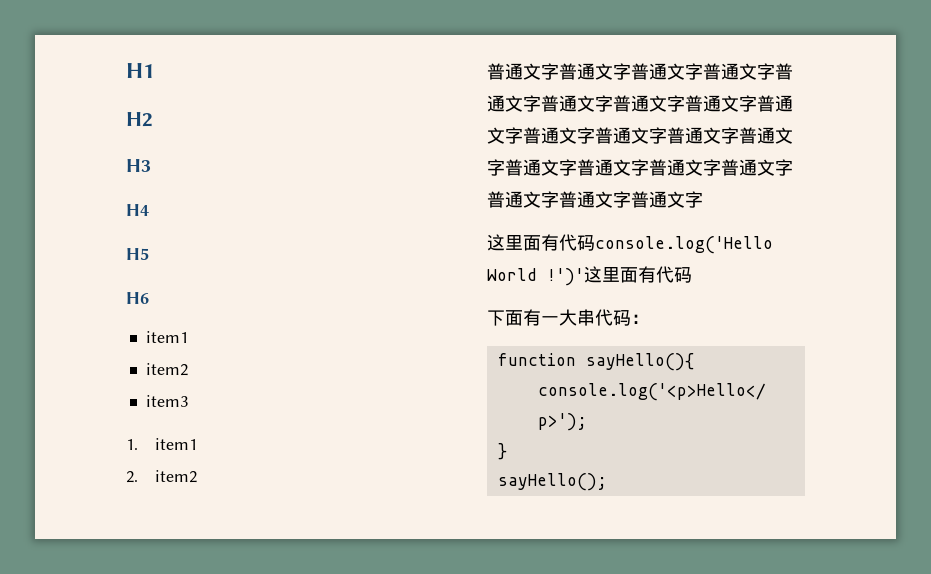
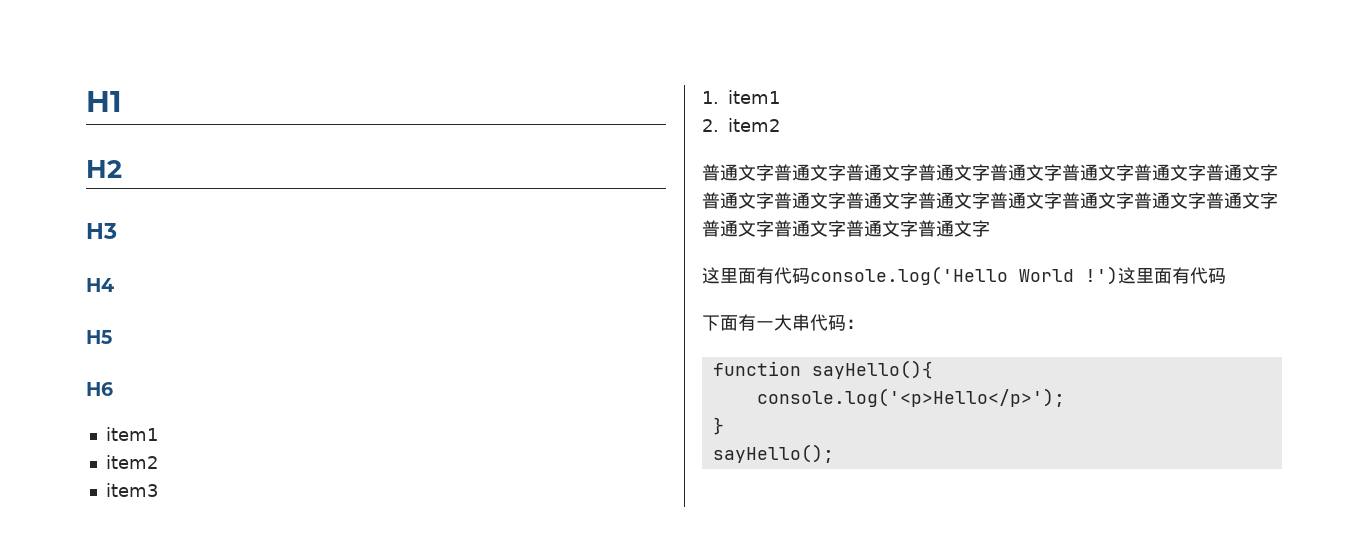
[547,268,584,286] !')' -> [1085,266,1118,285] !')

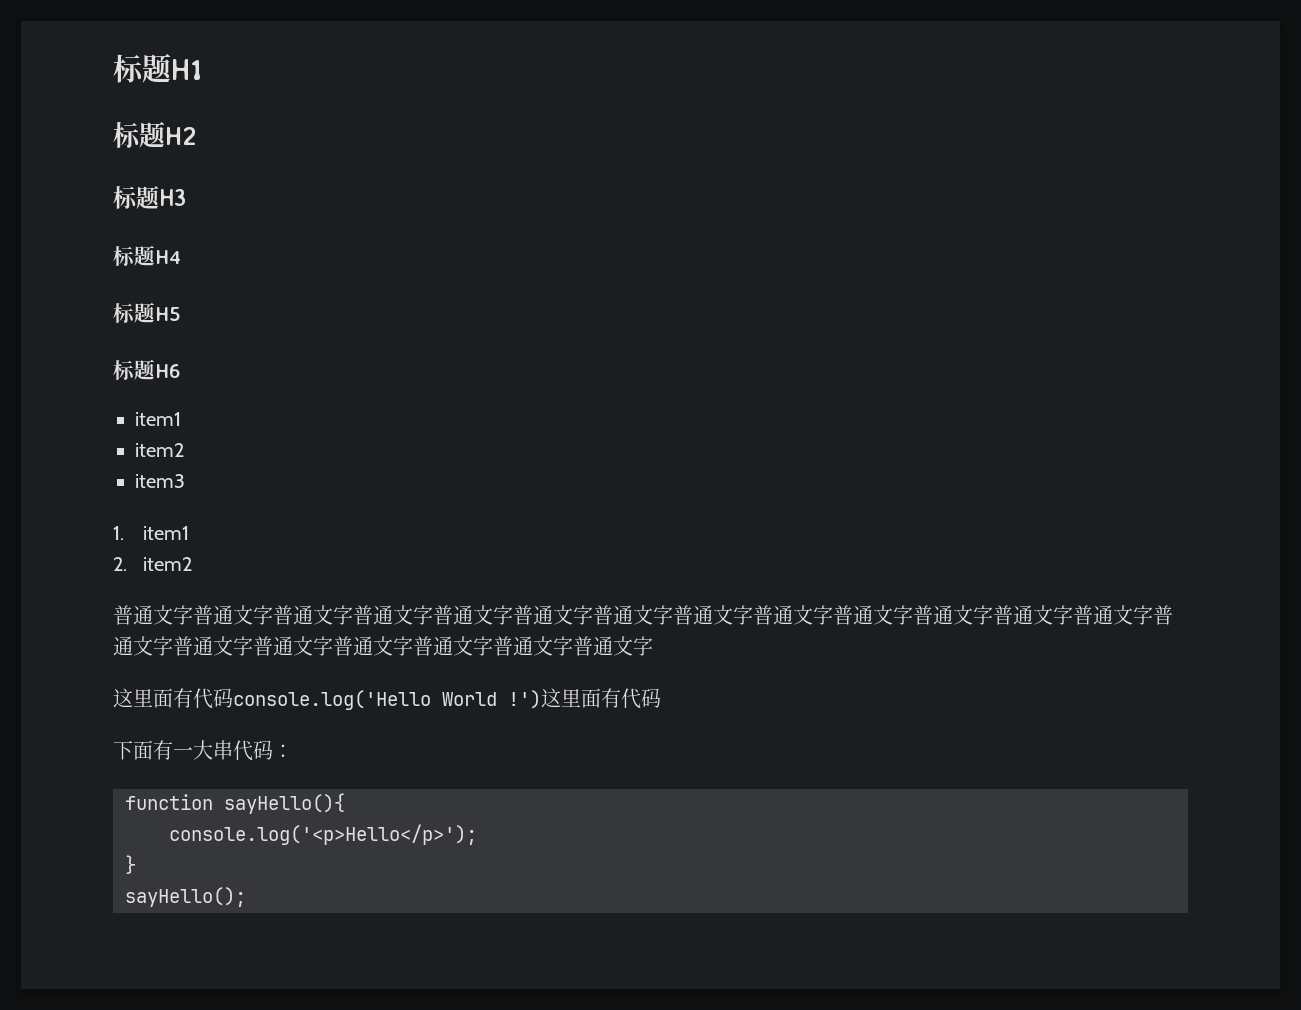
(86, 101) none -> [113,53,171,83] 标题
(122, 101) none -> [113,121,165,149] 标题
(122, 169) none -> [113,185,159,209] 标题
(117, 231) none -> [113,245,155,267] 标题
(114, 285) none -> [113,302,155,324] 标题
(112, 337) none -> [113,359,155,381] 标题

